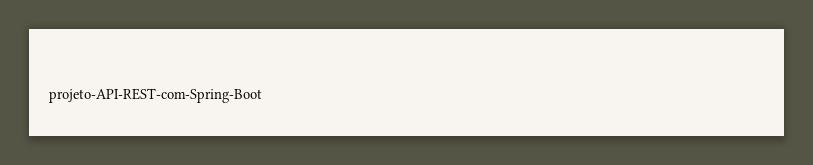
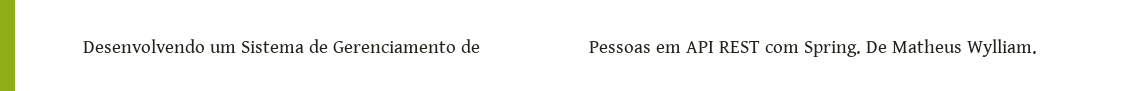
[49,88,262,103] projeto-API-REST-com-Spring-Boot -> [83,39,1037,57] Desenvolvendo um Sistema de Gerenciamento de Pessoas em API REST com Spring. De Matheus Wylliam.

